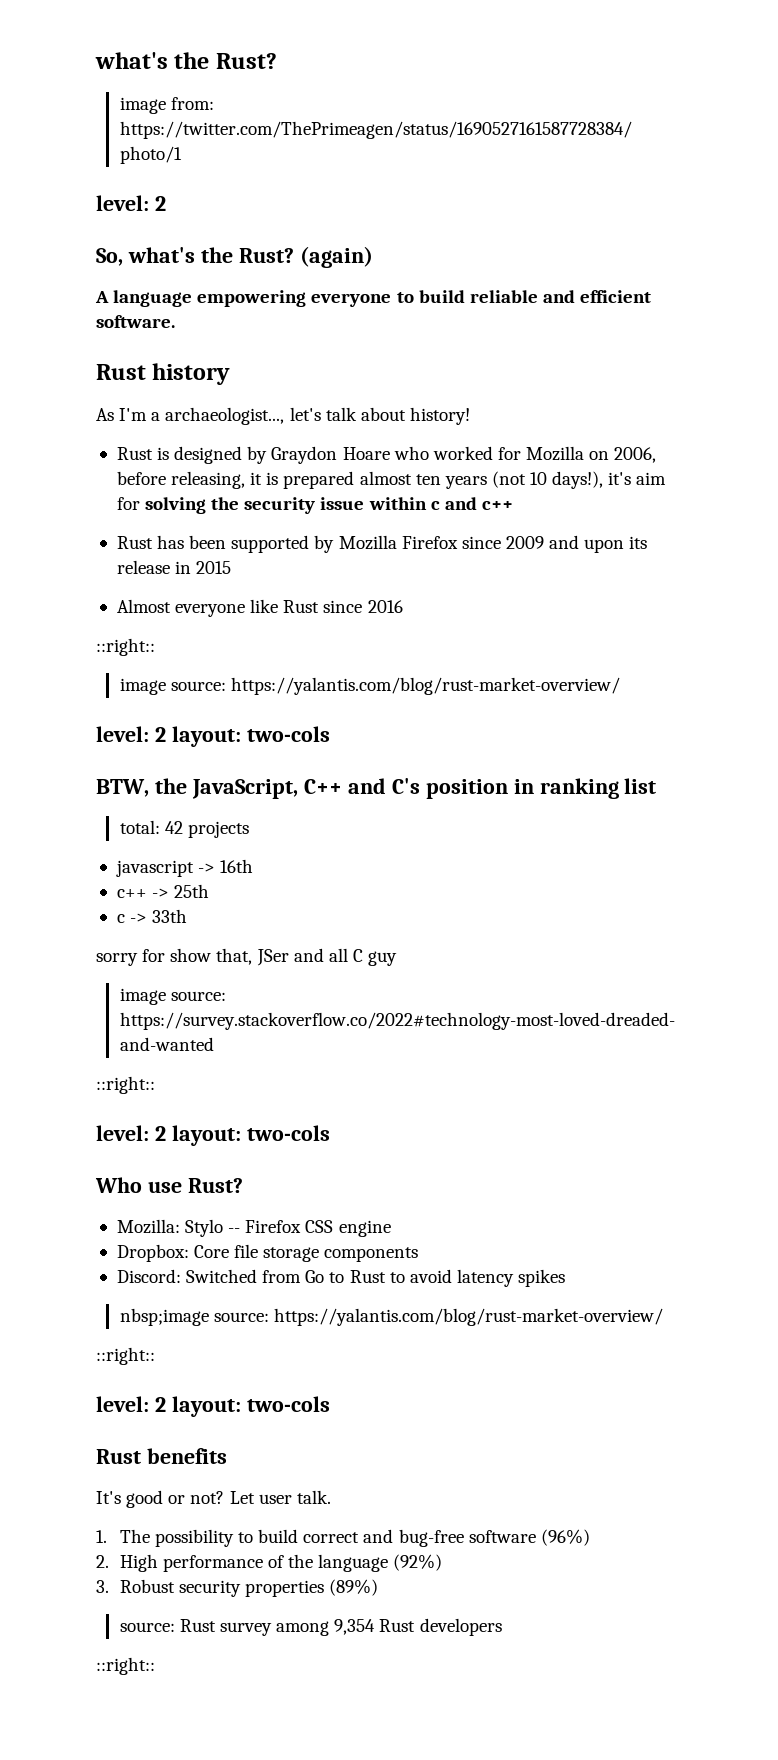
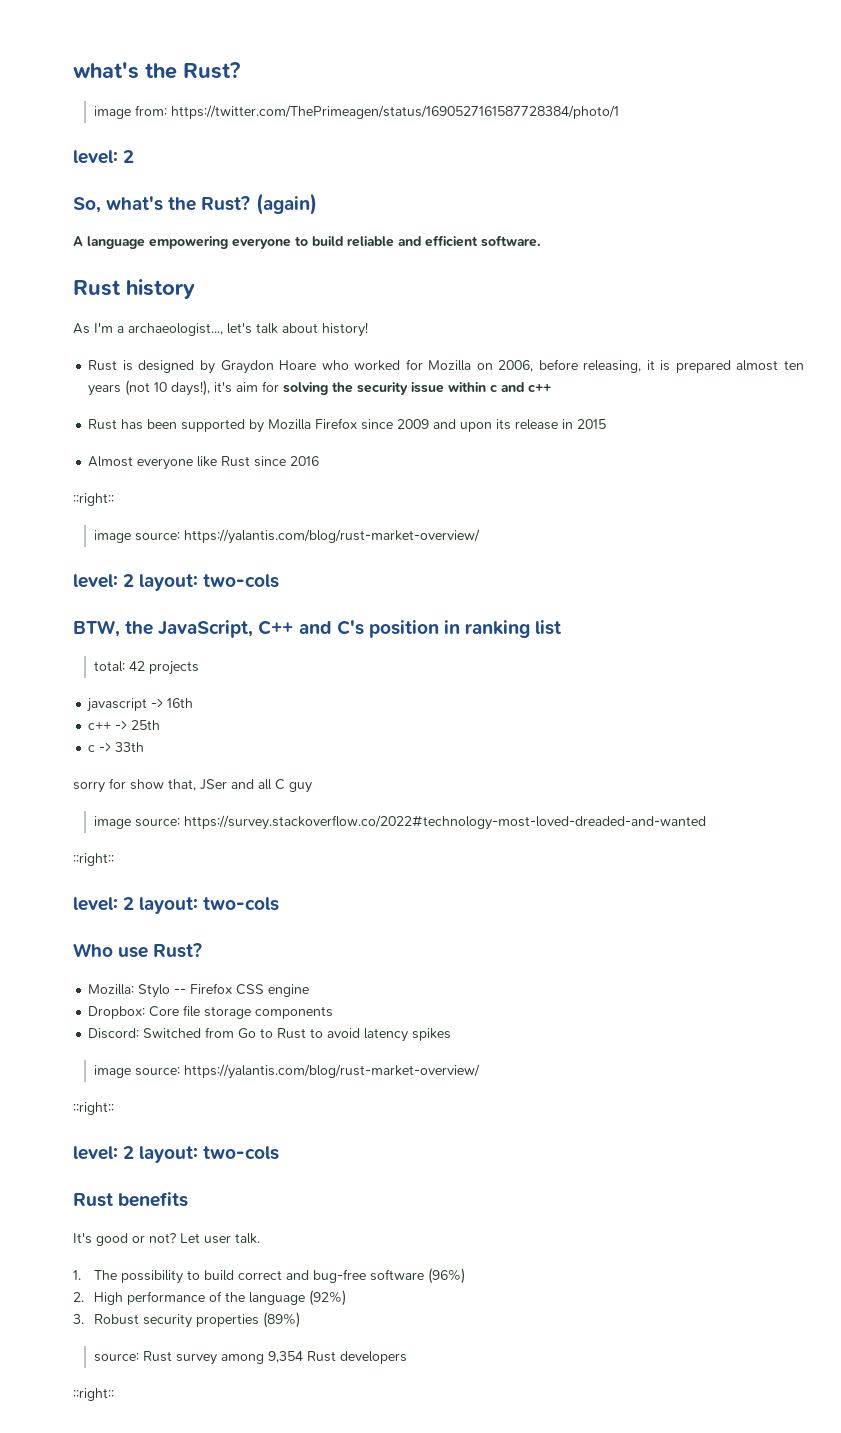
[119,1308,209,1326] nbsp;image -> [93,1065,131,1078] image

